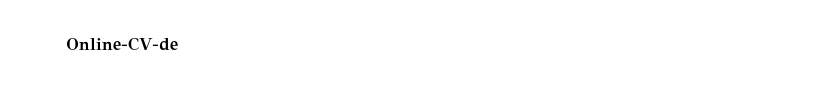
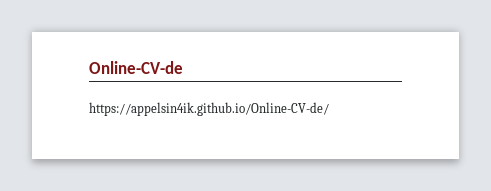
(178, 44) none -> [89,102,329,116] // https://appelsin4ik.github.io/Online-CV-de/

